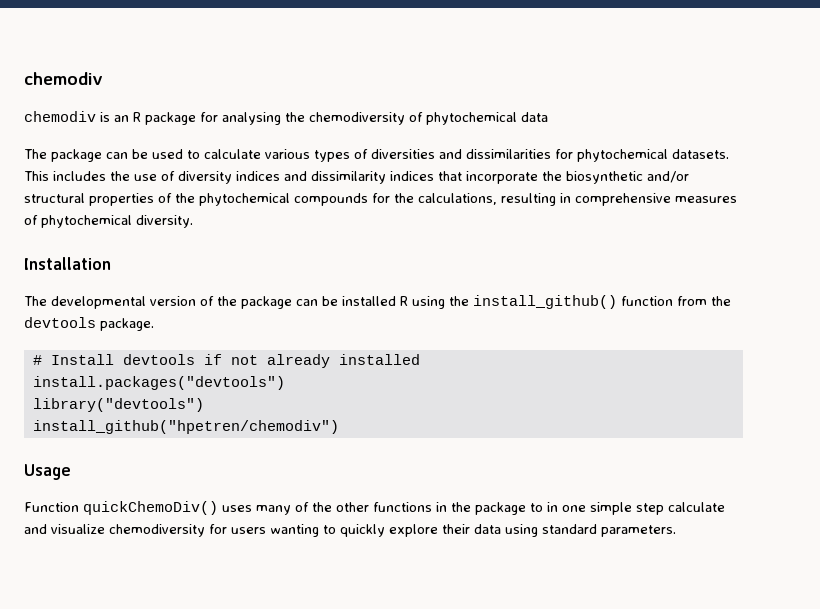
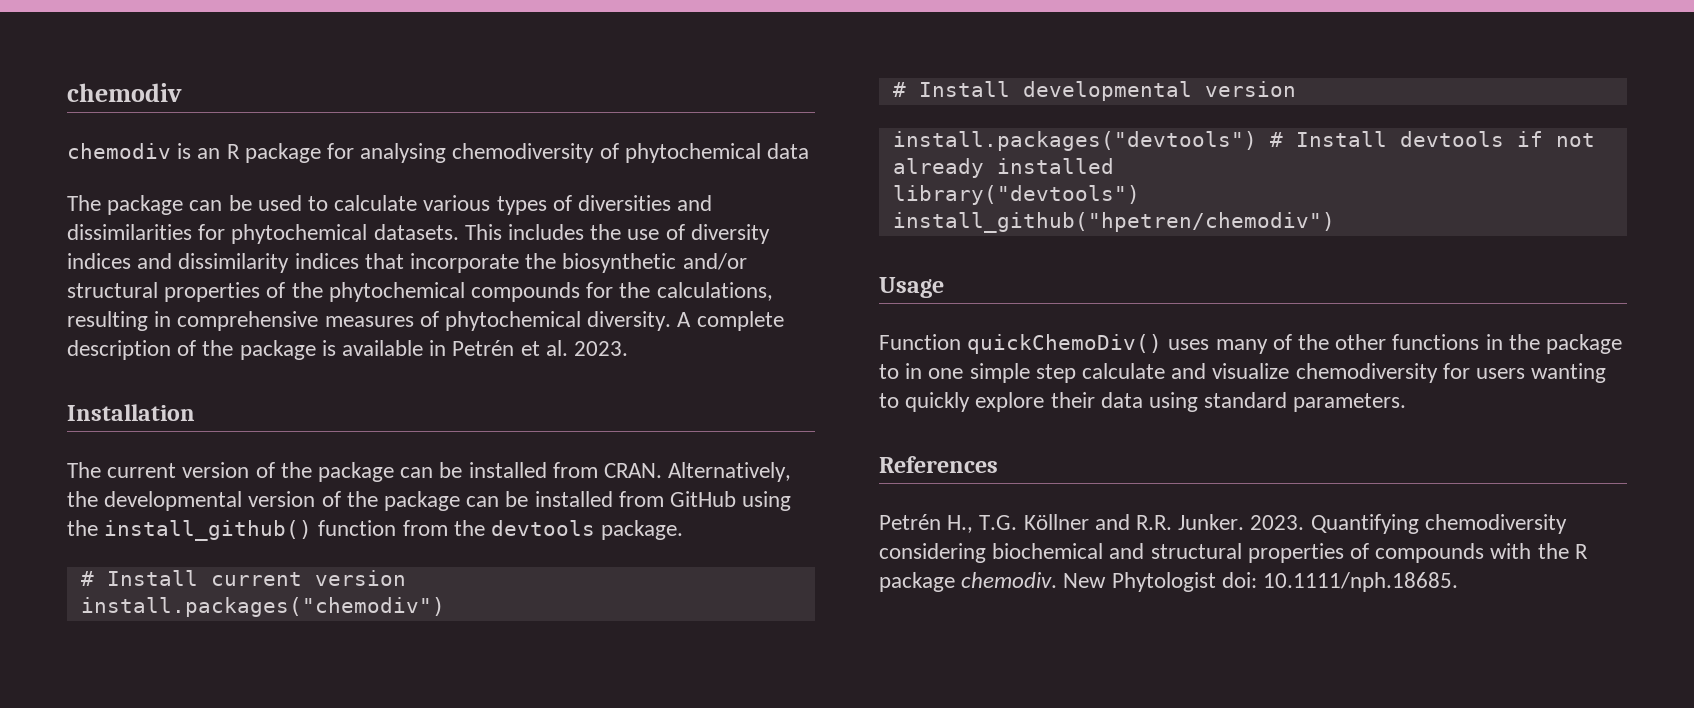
[285,112,305,122] the -> (447, 153) none
[24,257,111,270] [24,296,47,306] // Installation // The -> [677,311,784,331] [67,340,629,360] [67,404,195,421] [67,462,792,482] [67,491,98,507] A complete description of the package is available in Petrén et al. 2023. // Installation // The current version of the package can be installed from CRAN. Alternatively, the
[400,296,408,306] R -> [618,491,737,507] from GitHub
(114, 359) none -> [210,570,406,586] [80,597,445,617] [892,81,1296,101] [892,131,1387,151] current version // install.packages("chemodiv") // # Install developmental version // install.packages("devtools") # Install
[32,376,285,390] // install.packages("devtools") -> (1114, 166) none
(676, 531) none -> [879,456,998,473] [879,514,1567,534] [879,543,1588,563] [879,572,1459,592] // References // Petrén H., T.G. Köllner and R.R. Junker. 2023. Quantifying chemodiversity considering biochemical and structural properties of compounds with the R package chemodiv. New Phytologist doi: 10.1111/nph.18685.

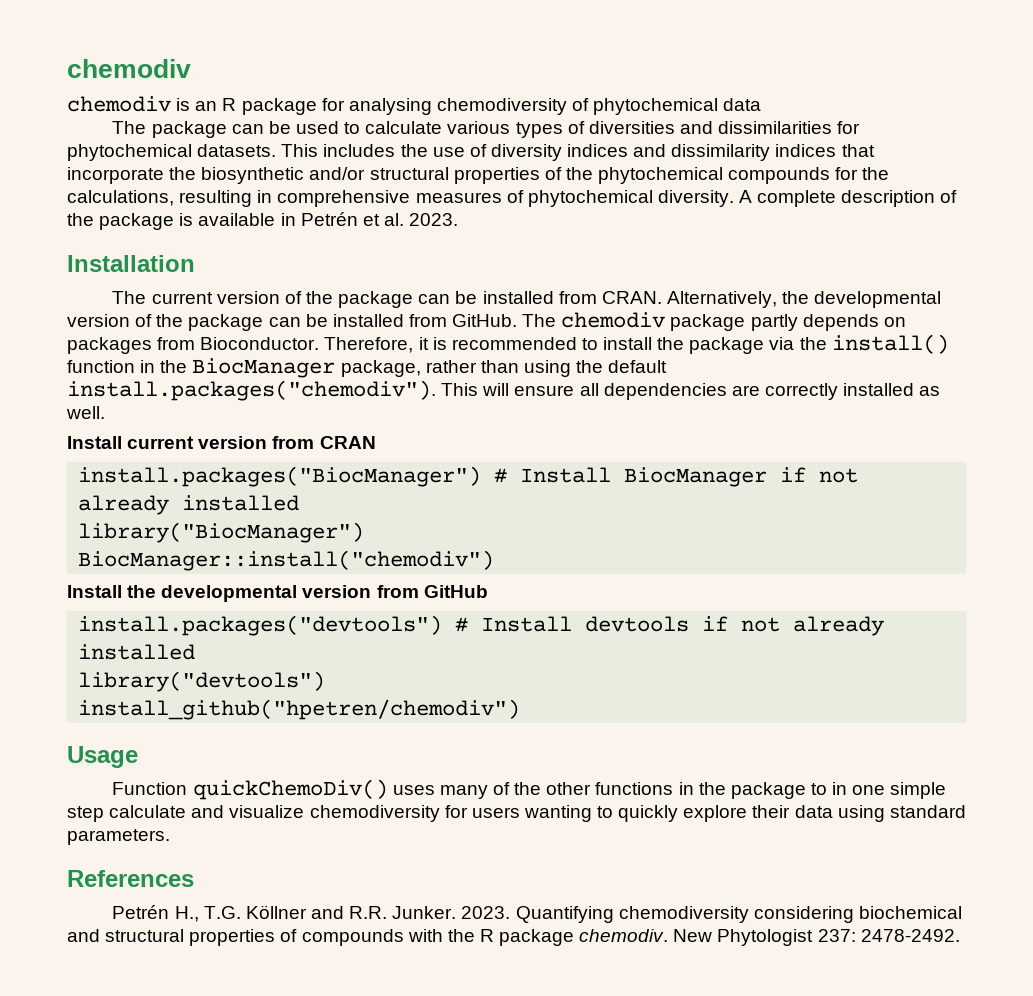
[670,491,792,511] [67,520,684,541] [80,570,406,586] [80,597,445,617] [892,81,1296,101] GitHub using the install_github() function from the devtools package. // # Install current version // install.packages("chemodiv") // # Install developmental version -> [452,312,906,331] [67,334,949,354] [67,358,668,378] [67,380,941,401] [66,406,105,419] [67,436,376,449] [78,466,859,487] [78,495,300,515] [78,522,365,543] [78,550,495,571] [67,585,488,602] GitHub. The chemodiv package partly depends on packages from Bioconductor. Therefore, it is recommended to install the package via the install() function in the BiocManager package, rather than using the default install.packages("chemodiv"). This will ensure all dependencies are correctly installed as well. // Install current version from CRAN // install.packages("BiocManager") # Install BiocManager if not already installed // library("BiocManager") // BiocManager::install("chemodiv") // Install the developmental version from GitHub
[1221,572,1459,592] doi: 10.1111/nph.18685. -> [817,929,960,942] 237: 2478-2492.

